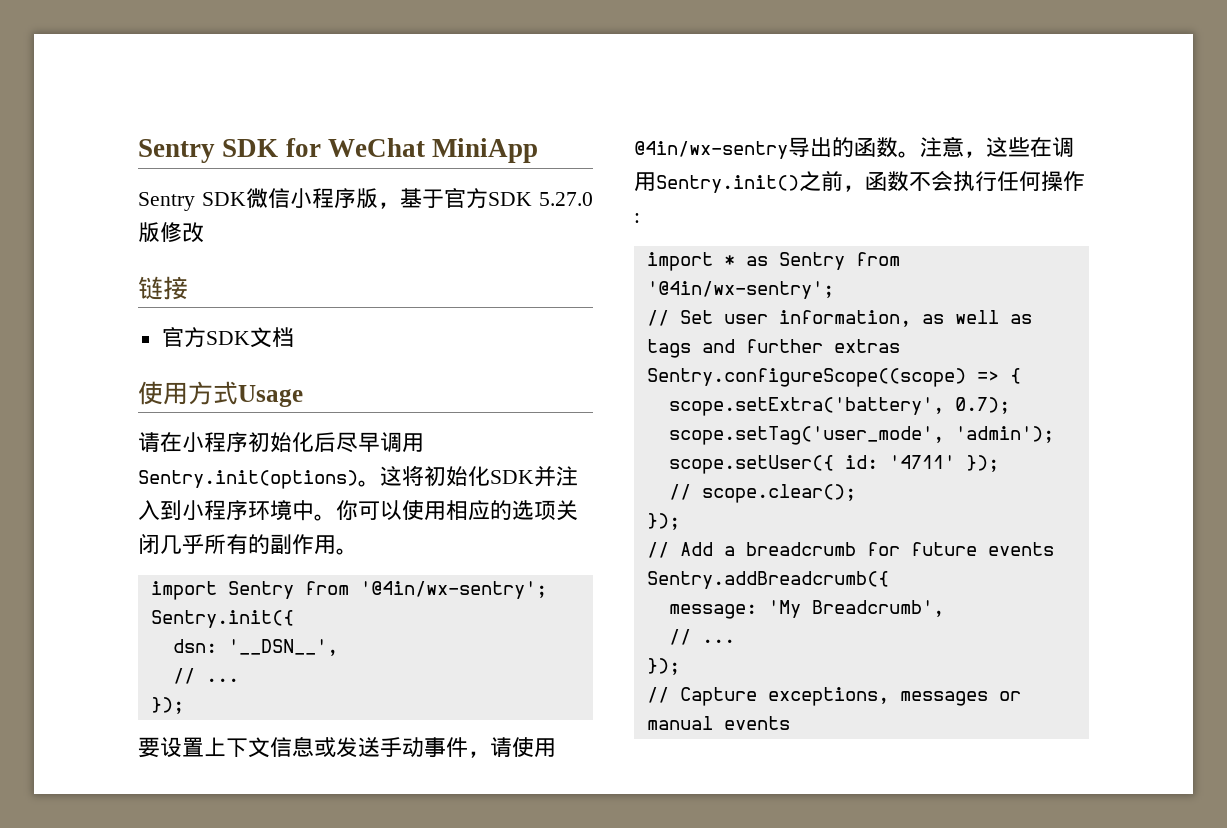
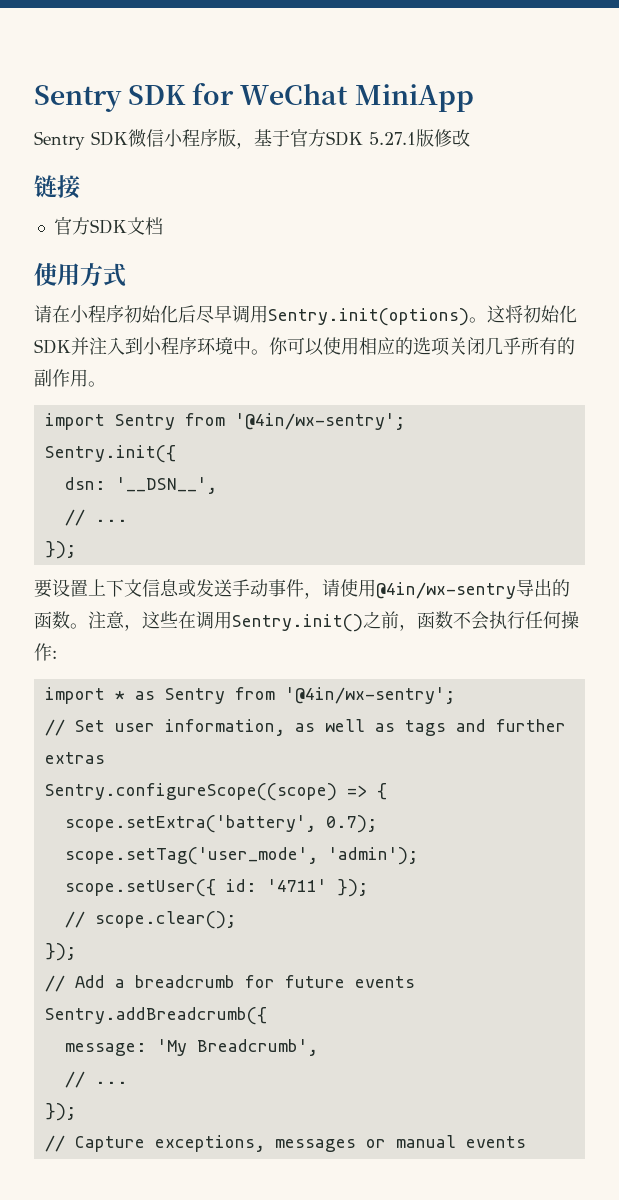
[539,192,593,206] 5.27.0 -> [369,132,416,145] 5.27.1
[238,385,303,407] Usage -> (126, 275) none

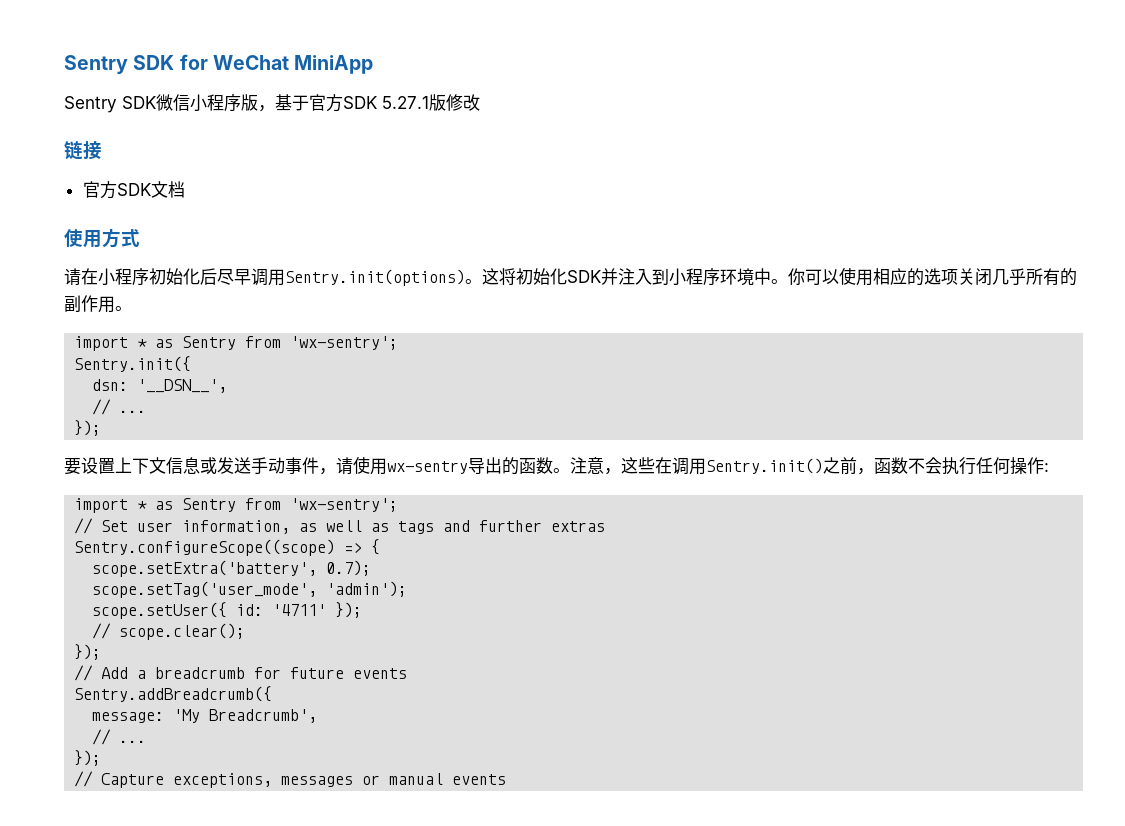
[114,413,405,430] Sentry from '@4in/wx-sentry'; -> [137,336,399,350] * as Sentry from 'wx-sentry';
[376,582,516,599] @4in/wx-sentry -> [387,461,468,474] wx-sentry
[284,687,455,704] '@4in/wx-sentry'; -> [290,498,399,512] 'wx-sentry';

